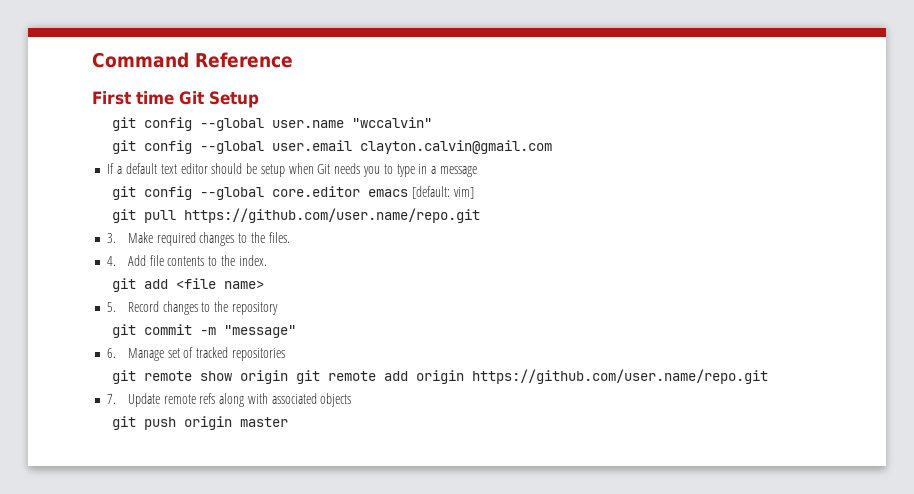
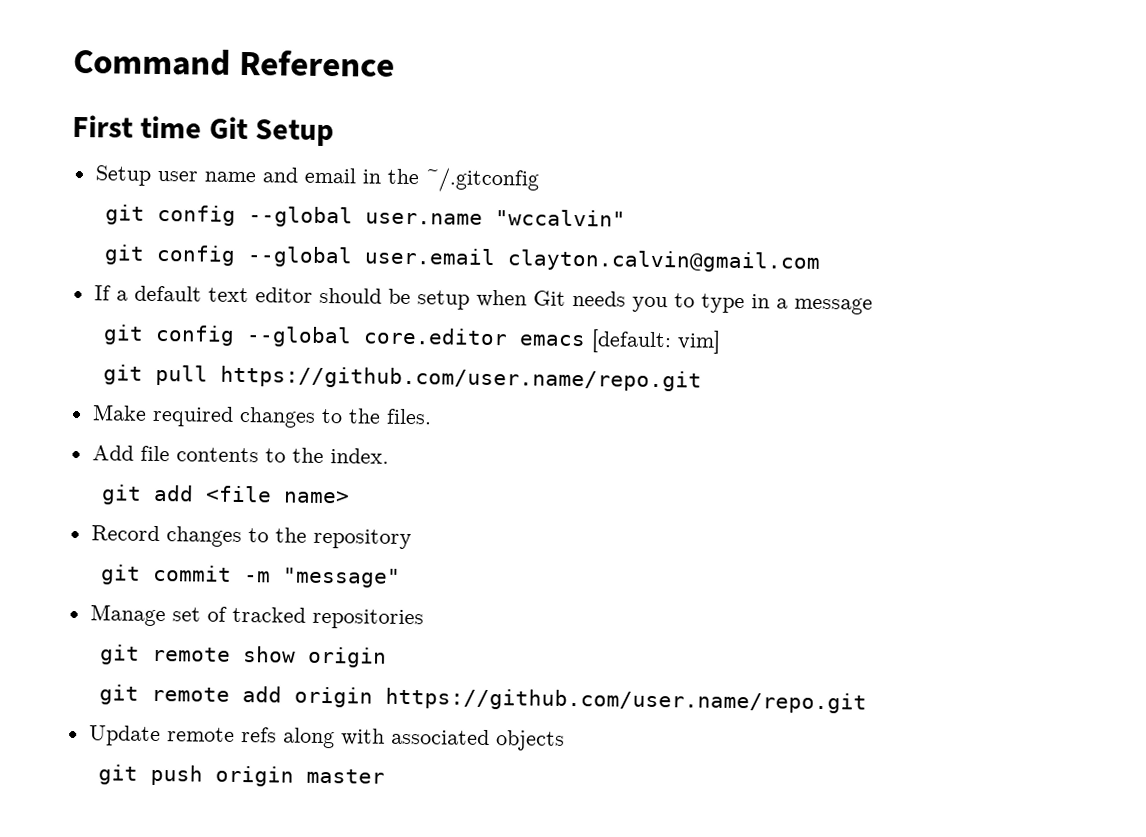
(259, 99) none -> [94,165,540,193] // Setup user name and email in the ~/.gitconfig
[107,233,117,243] 3. -> (703, 378) none
[107,256,117,266] 4. -> (432, 416) none
[107,302,117,312] 5. -> (351, 497) none
[107,348,117,358] 6. -> (402, 577) none
(289, 377) none -> (388, 657) //
[107,394,117,404] 7. -> (868, 700) none

